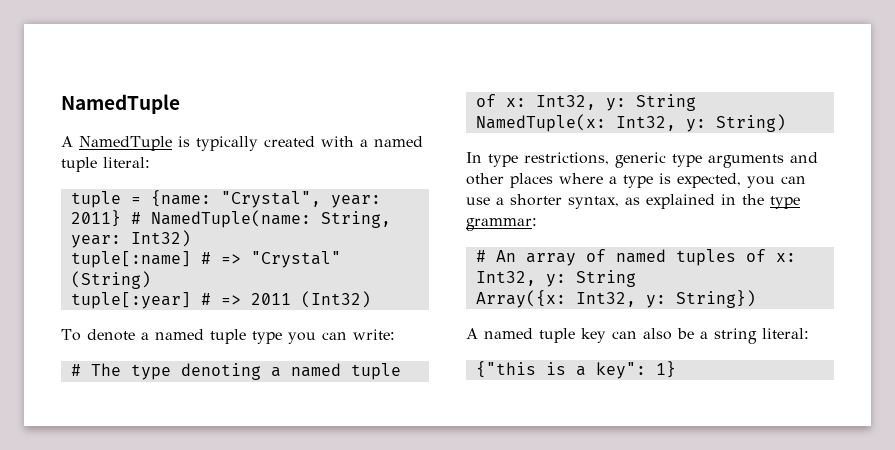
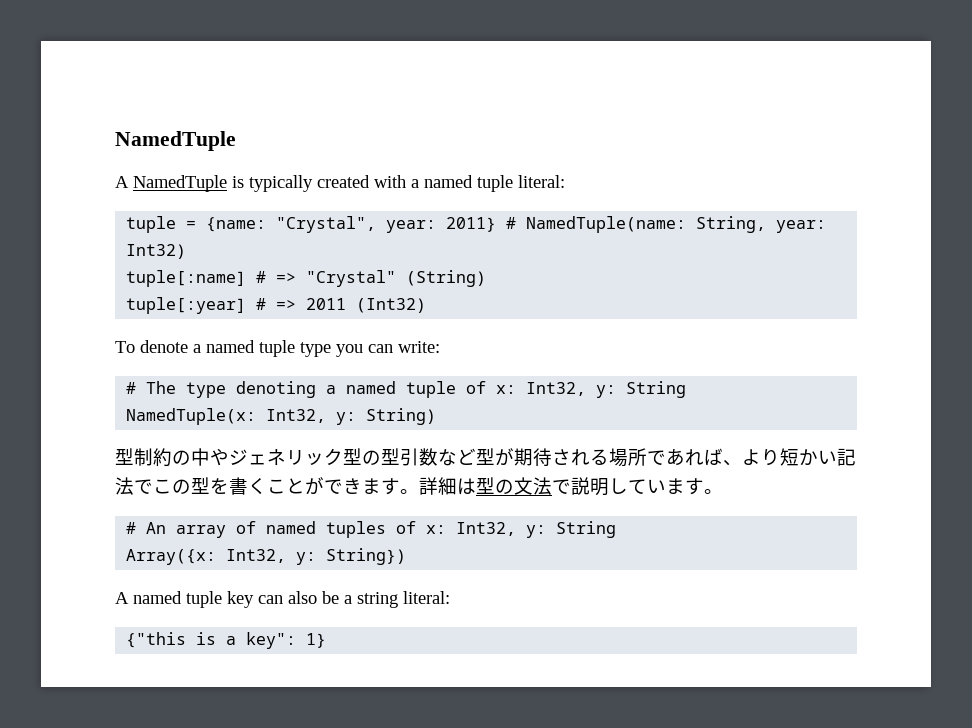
[466,152,818,168] [466,173,806,188] [466,194,800,209] [466,218,537,231] In type restrictions, generic type arguments and other places where a type is expected, you can use a shorter syntax, as explained in the type grammar: -> [115,448,856,467] [115,477,723,496] 型制約の中やジェネリック型の型引数など型が期待される場所であれば、より短かい記法でこの型を書くことができます。詳細は型の文法で説明しています。

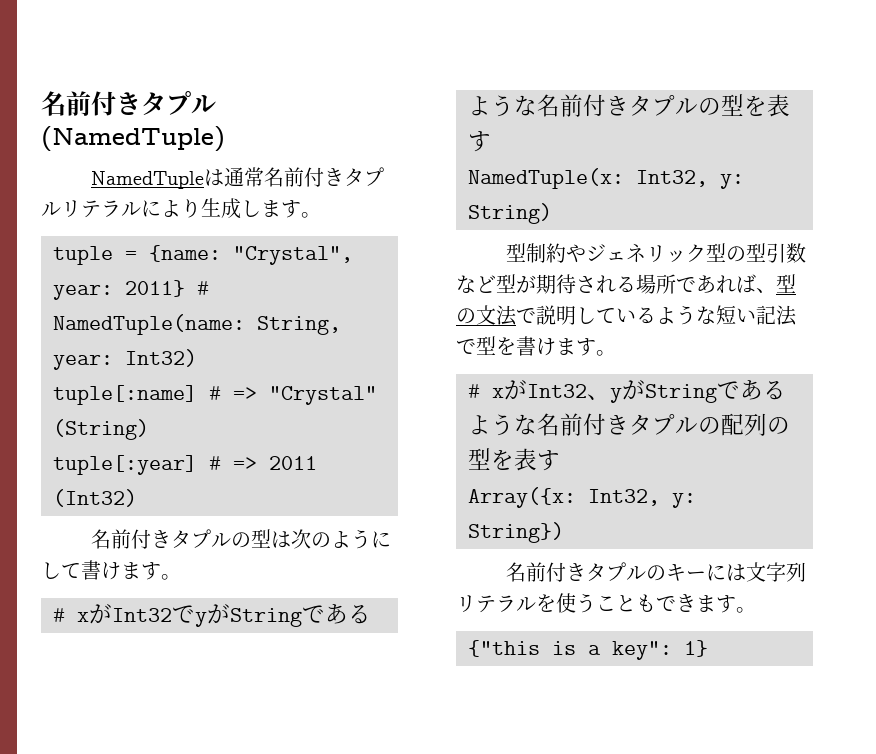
[115,131,236,151] [115,175,565,192] NamedTuple // A NamedTuple is typically created with a named tuple literal: -> [41,91,216,116] [41,126,225,152] [90,167,384,189] [41,198,321,219] 名前付きタプル(NamedTuple) // NamedTupleは通常名前付きタプルリテラルにより生成します。
[115,340,440,357] [126,381,687,398] To denote a named tuple type you can write: // # The type denoting a named tuple of x: Int32, y: String -> [90,529,391,549] [41,560,181,580] [53,604,371,627] [468,94,790,117] [468,131,491,152] 名前付きタプルの型は次のようにして書けます。 // # xがInt32でyがStringであるような名前付きタプルの型を表す
[172,448,210,466] の中 -> (566, 253) none
[742,448,856,466] [115,477,476,495] より短かい記法でこの型を書くことができます。詳細は -> (776, 290) none
[666,478,723,495] [126,521,617,538] [126,548,407,565] [115,591,450,608] ます。 // # An array of named tuples of x: Int32, y: String // Array({x: Int32, y: String}) // A named tuple key can also be a string literal: -> [636,305,797,326] [456,336,616,356] [468,380,786,403] [468,413,790,436] [468,448,560,471] [468,487,696,508] [468,522,564,543] [505,562,806,582] [456,593,756,613] るような短い記法で型を書けます。 // # xがInt32、yがStringであるような名前付きタプルの配列の型を表す // Array({x: Int32, y: String}) // 名前付きタプルのキーには文字列リテラルを使うこともできます。

